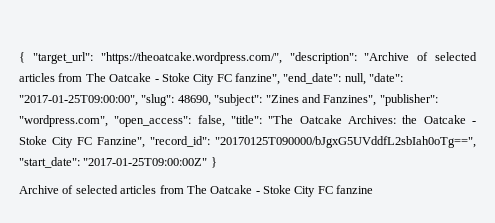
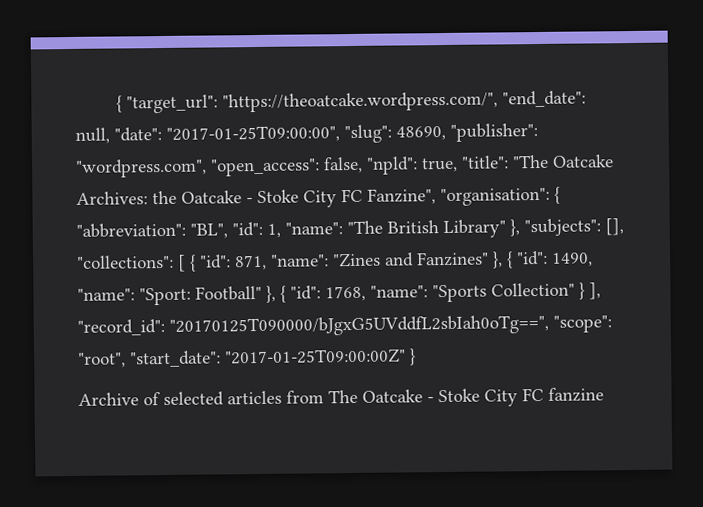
[289,52,477,64] [19,73,280,85] "description": "Archive of selected articles from The Oatcake - Stoke City FC fanzine", -> (499, 102) none
[214,94,377,106] "subject": "Zines and Fanzines", -> (446, 133) none
(225, 121) none -> [366,156,458,175] "npld": true,
[150,136,476,148] "record_id": "20170125T090000/bJgxG5UVddfL2sbIah0oTg==", -> [440,186,560,207] [76,218,624,239] [77,250,593,272] [77,282,601,306] [77,314,612,337] [78,352,126,368] "organisation": { "abbreviation": "BL", "id": 1, "name": "The British Library" }, "subjects": [], "collections": [ { "id": 871, "name": "Zines and Fanzines" }, { "id": 1490, "name": "Sport: Football" }, { "id": 1768, "name": "Sports Collection" } ], "record_id": "20170125T090000/bJgxG5UVddfL2sbIah0oTg==", "scope": "root",

